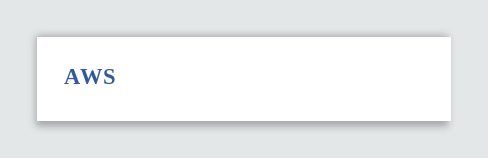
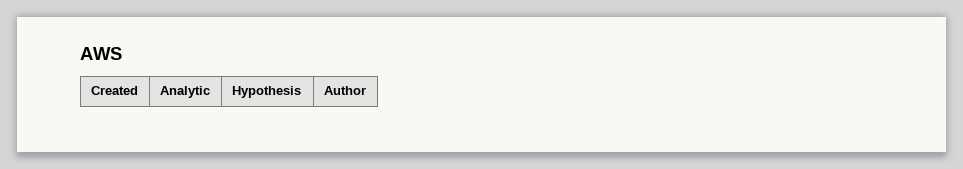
(116, 76) none -> [90,86,138,95] [159,86,210,98] [231,86,301,98] [323,86,366,95] // Created | Analytic | Hypothesis | Author

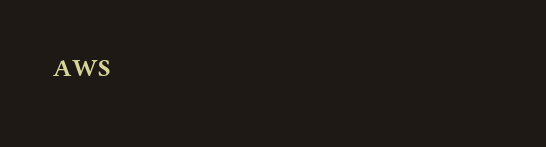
[90,86,138,95] [159,86,210,98] [231,86,301,98] [323,86,366,95] // Created | Analytic | Hypothesis | Author -> (111, 68) none

